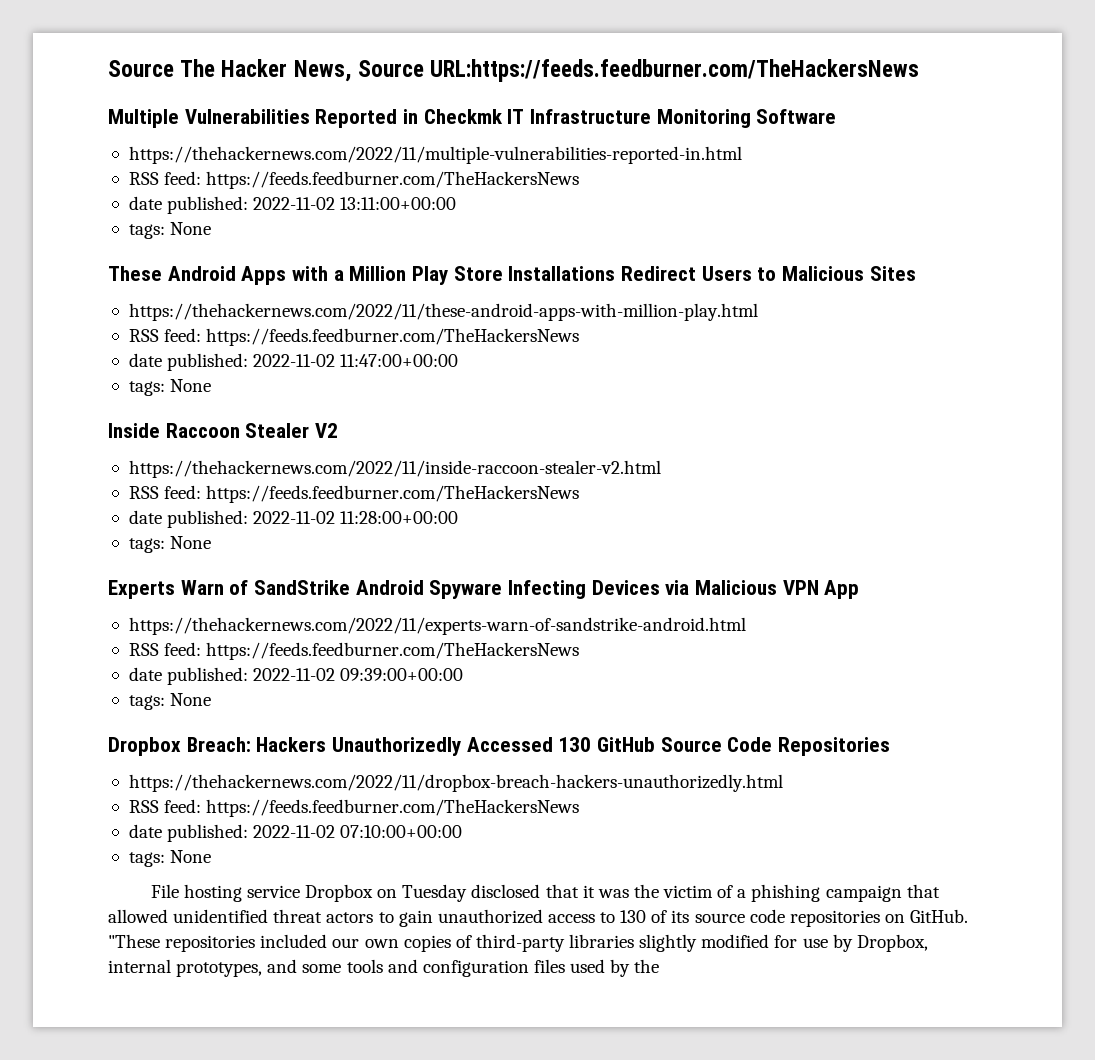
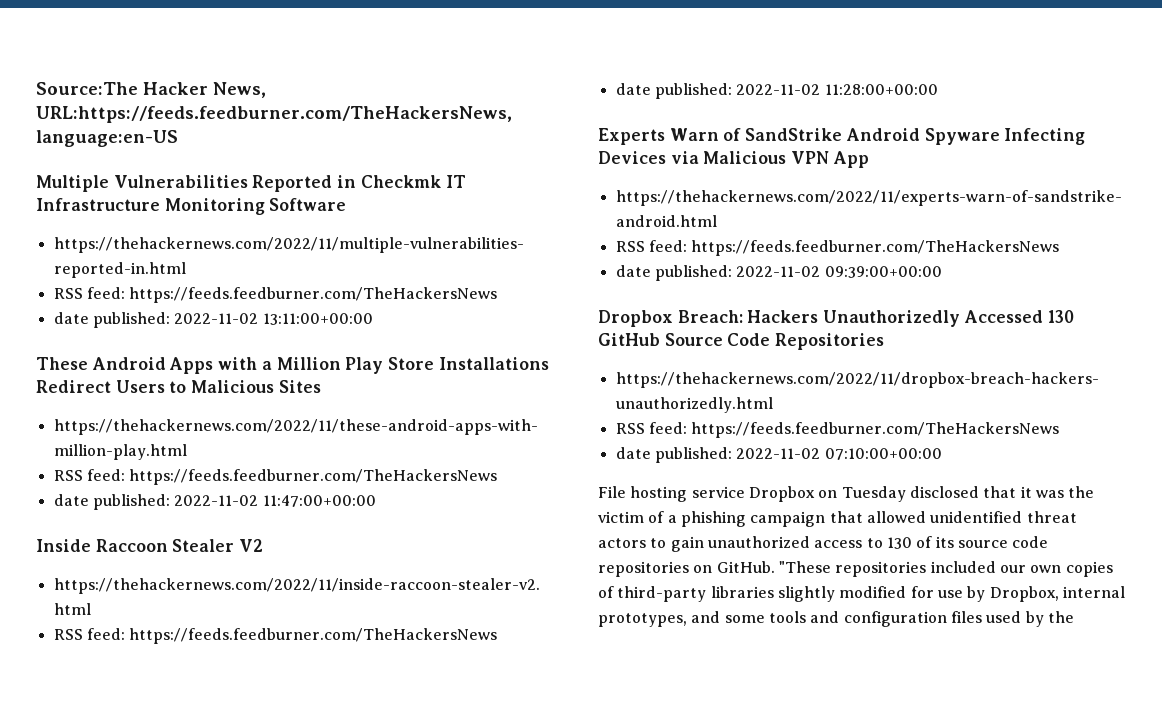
[108,59,920,82] Source The Hacker News, Source URL:https://feeds.feedburner.com/TheHackersNews -> [36,82,266,98] [36,106,512,123] [36,130,178,147] Source:The Hacker News, URL:https://feeds.feedburner.com/TheHackersNews, language:en-US
[128,222,212,239] // tags: None -> (373, 319) none
[128,379,212,396] // tags: None -> (376, 501) none
[128,536,212,553] // tags: None -> (938, 89) none
[128,693,212,710] // tags: None -> (942, 272) none
[128,850,212,867] // tags: None -> (942, 454) none

